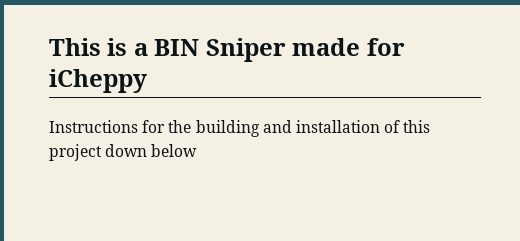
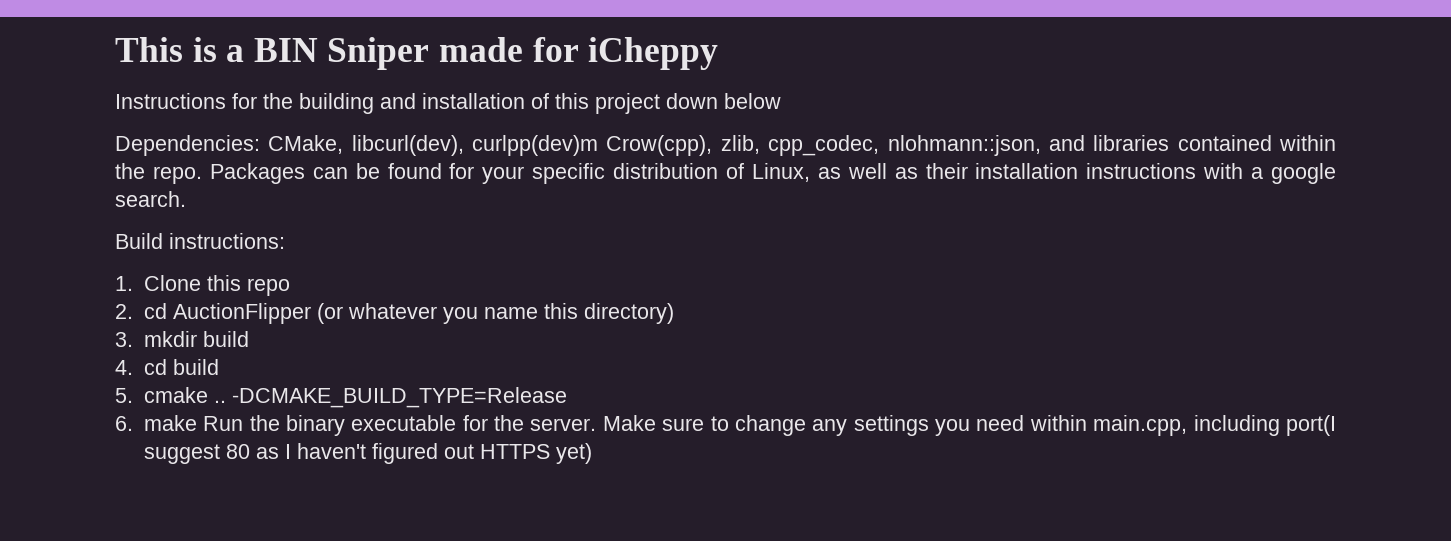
(198, 150) none -> [115,135,1336,156] [115,163,1336,184] [115,191,186,207] [115,233,285,249] [115,275,290,296] [115,303,674,324] [115,331,249,347] [115,359,219,375] [115,387,567,408] [115,415,1336,436] [143,443,592,464] // Dependencies: CMake, libcurl(dev), curlpp(dev)m Crow(cpp), zlib, cpp_codec, nlohmann::json, and libraries contained within the repo. Packages can be found for your specific distribution of Linux, as well as their installation instructions with a google search. // Build instructions: // 1. Clone this repo // 2. cd AuctionFlipper (or whatever you name this directory) // 3. mkdir build // 4. cd build // 5. cmake .. -DCMAKE_BUILD_TYPE=Release // 6. make Run the binary executable for the server. Make sure to change any settings you need within main.cpp, including port(I suggest 80 as I haven't figured out HTTPS yet)

